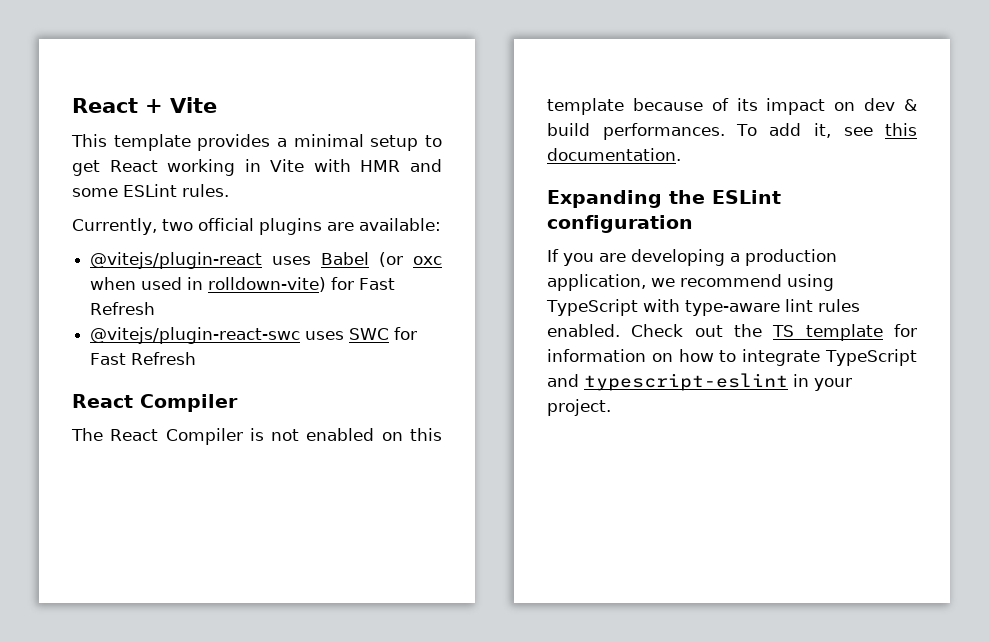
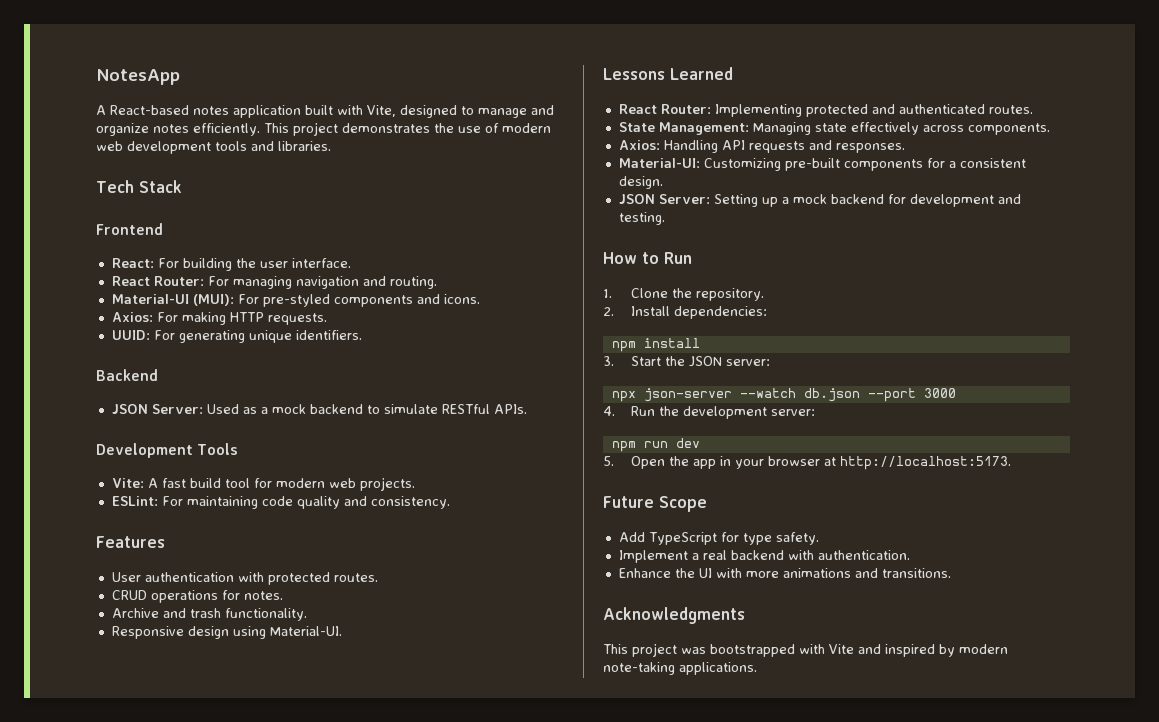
[72,97,217,113] [71,134,442,151] [72,159,442,176] [72,184,229,197] [72,218,441,235] [90,252,442,269] [90,277,396,292] [90,302,156,315] [90,327,418,344] [90,352,197,365] [72,394,238,412] [71,428,442,445] [547,98,917,115] [547,123,917,140] [547,148,681,161] [547,190,781,208] [547,215,693,233] [547,249,837,266] [547,274,834,291] [546,299,860,316] [547,324,917,341] [547,349,918,366] [547,373,852,391] [547,399,611,416] React + Vite // This template provides a minimal setup to get React working in Vite with HMR and some ESLint rules. // Currently, two official plugins are available: // @vitejs/plugin-react uses Babel (or oxc when used in rolldown-vite) for Fast Refresh // @vitejs/plugin-react-swc uses SWC for Fast Refresh // React Compiler // The React Compiler is not enabled on this template because of its impact on dev & build performances. To add it, see this documentation. // Expanding the ESLint configuration // If you are developing a production application, we recommend using TypeScript with type-aware lint rules enabled. Check out the TS template for information on how to integrate TypeScript and typescript-eslint in your project. -> [96,69,180,85] [96,105,554,118] [96,122,551,136] [96,141,331,154] [96,180,182,193] [96,223,163,235] [111,258,351,271] [111,276,437,289] [111,294,480,307] [111,312,327,325] [111,330,362,343] [96,369,158,381] [111,404,527,414] [96,443,239,458] [111,477,415,491] [111,496,450,509] [96,536,165,548] [111,572,378,585] [111,590,283,603] [111,608,307,621] [111,626,342,639] [603,67,733,80] [618,104,1033,117] [618,122,1050,135] [618,140,905,153] [618,158,1026,171] [618,176,663,189] [618,194,1021,207] [618,212,665,225] [603,252,692,264] [603,288,764,301] [603,306,767,319] [611,338,700,352] [603,356,770,367] [611,388,956,402] [603,406,815,419] [611,438,700,452] [603,456,1011,470] [603,496,707,512] [618,532,819,545] [618,550,910,563] [618,568,951,578] [603,607,745,624] [603,643,1008,657] [603,662,757,675] NotesApp // A React-based notes application built with Vite, designed to manage and organize notes efficiently. This project demonstrates the use of modern web development tools and libraries. // Tech Stack // Frontend // React: For building the user interface. // React Router: For managing navigation and routing. // Material-UI (MUI): For pre-styled components and icons. // Axios: For making HTTP requests. // UUID: For generating unique identifiers. // Backend // JSON Server: Used as a mock backend to simulate RESTful APIs. // Development Tools // Vite: A fast build tool for modern web projects. // ESLint: For maintaining code quality and consistency. // Features // User authentication with protected routes. // CRUD operations for notes. // Archive and trash functionality. // Responsive design using Material-UI. // Lessons Learned // React Router: Implementing protected and authenticated routes. // State Management: Managing state effectively across components. // Axios: Handling API requests and responses. // Material-UI: Customizing pre-built components for a consistent design. // JSON Server: Setting up a mock backend for development and testing. // How to Run // 1. Clone the repository. // 2. Install dependencies: // npm install // 3. Start the JSON server: // npx json-server --watch db.json --port 3000 // 4. Run the development server: // npm run dev // 5. Open the app in your browser at http://localhost:5173. // Future Scope // Add TypeScript for type safety. // Implement a real backend with authentication. // Enhance the UI with more animations and transitions. // Acknowledgments // This project was bootstrapped with Vite and inspired by modern note-taking applications.

